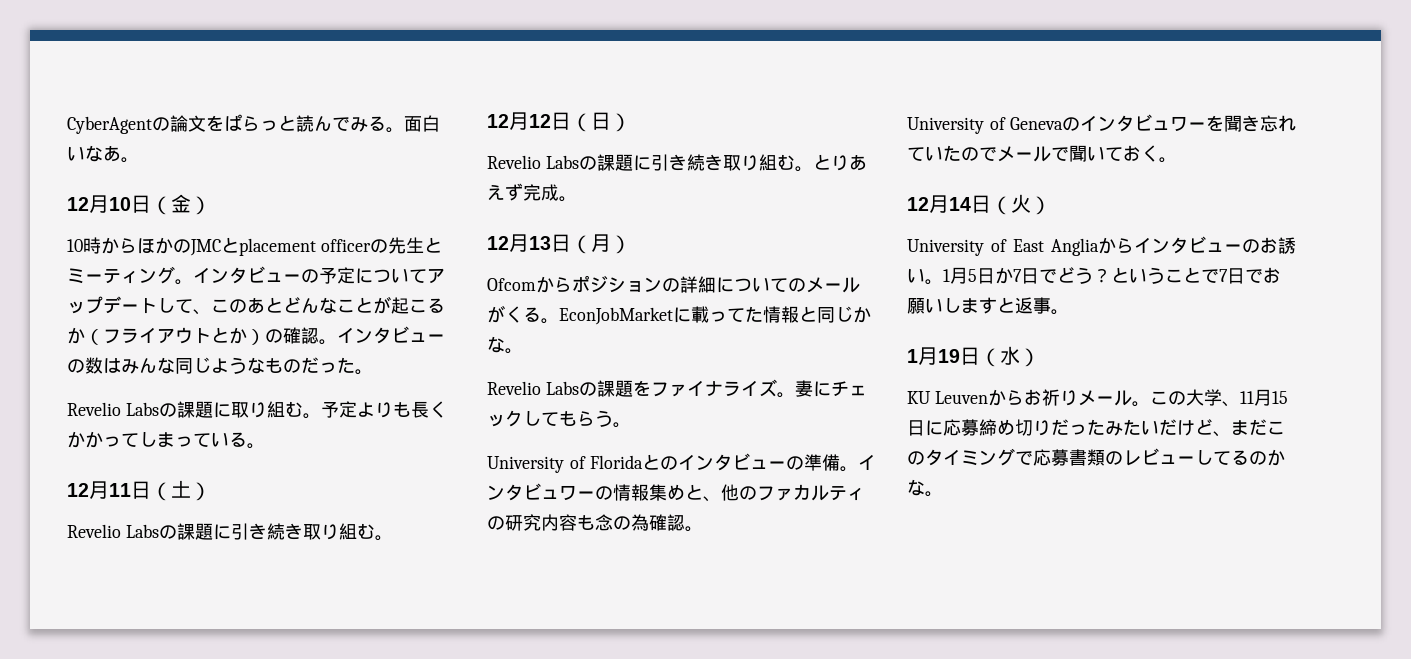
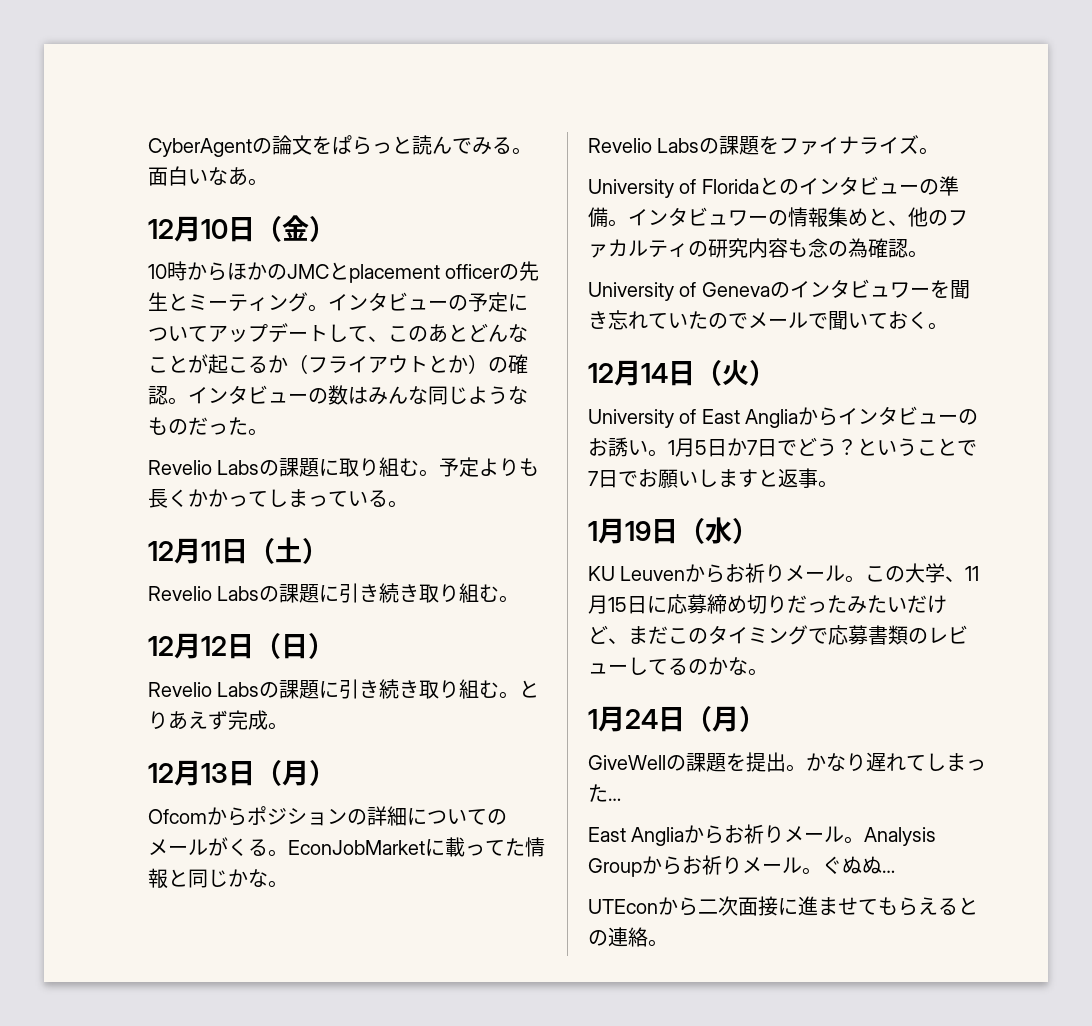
[794,380,867,397] [487,410,631,428] 妻にチェックしてもらう。 -> (940, 151) none
(943, 494) none -> [588,706,766,732] [588,752,986,772] [588,784,621,802] [588,824,937,846] [588,855,895,877] [588,896,978,916] [588,927,668,947] // 1月24日（月） // GiveWellの課題を提出。かなり遅れてしまった… // East Angliaからお祈りメール。Analysis Groupからお祈りメール。ぐぬぬ… // UTEconから二次面接に進ませてもらえるとの連絡。

